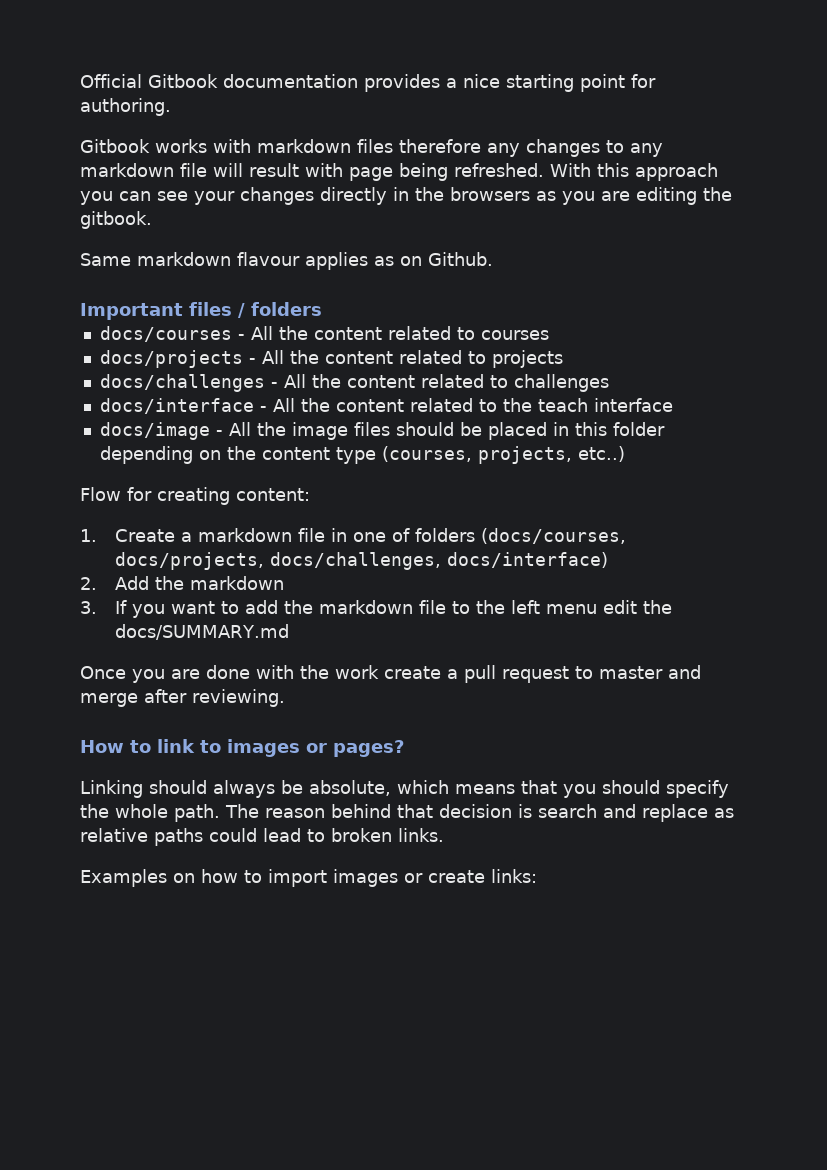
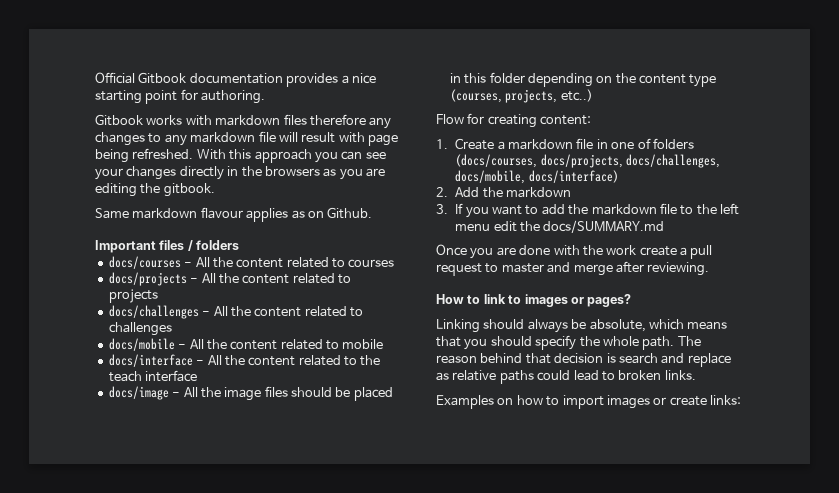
(609, 383) none -> [108,338,384,351] // docs/mobile - All the content related to mobile
(442, 561) none -> [455,170,526,184] docs/mobile,

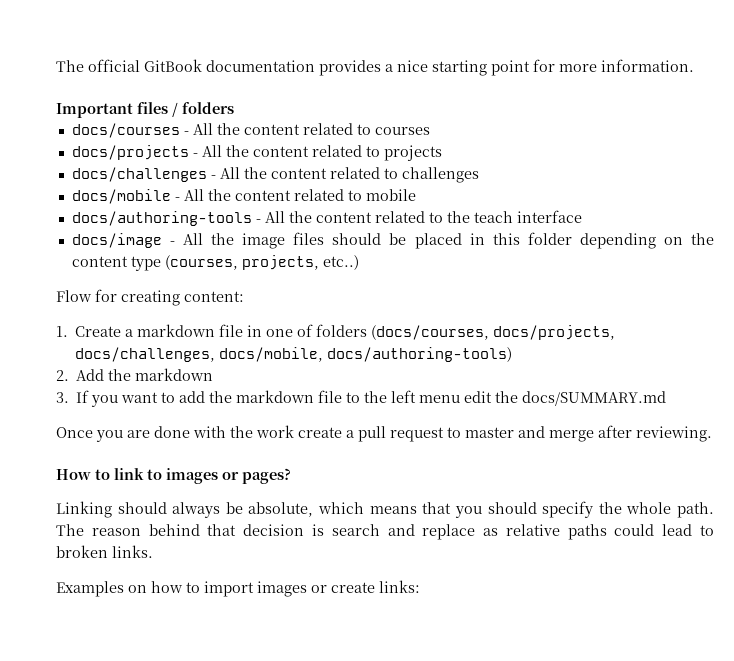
[95,72,187,84] Official Gitbook -> [56,59,202,72] The official GitBook
[201,90,266,104] [95,114,392,129] [95,131,398,146] [95,148,386,163] [95,166,385,180] [95,183,215,197] [95,207,373,222] authoring. // Gitbook works with markdown files therefore any changes to any markdown file will result with page being refreshed. With this approach you can see your changes directly in the browsers as you are editing the gitbook. // Same markdown flavour applies as on Github. -> [559,59,694,72] more information.
[108,354,193,367] docs/interface -> [71,211,252,226] docs/authoring-tools
[528,170,619,183] docs/interface) -> [327,347,513,362] docs/authoring-tools)

